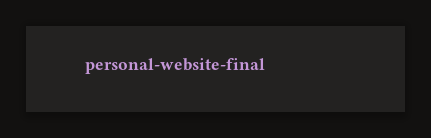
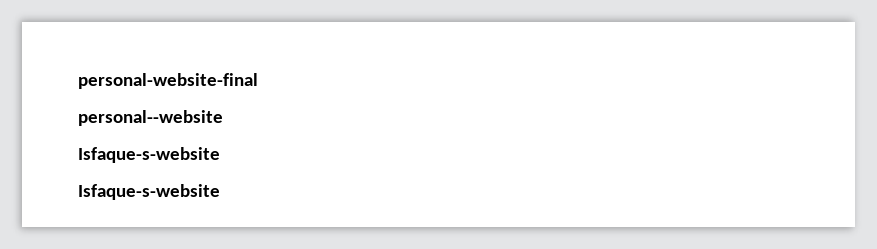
(265, 66) none -> [78,110,223,126] [78,147,220,163] [78,184,220,200] // personal--website // Isfaque-s-website // Isfaque-s-website

